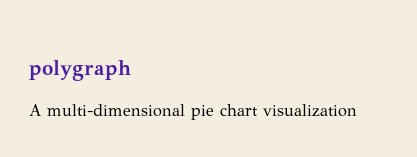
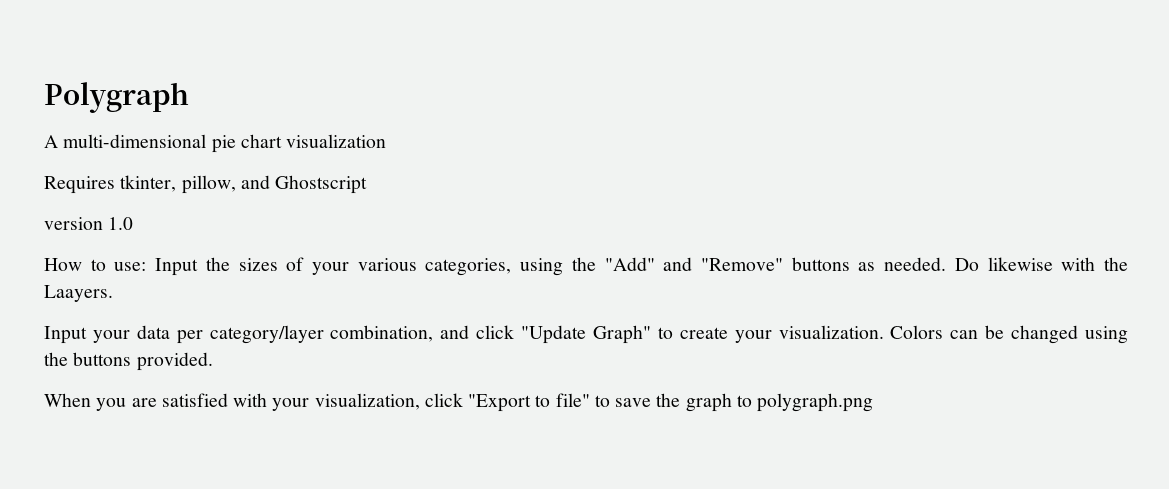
[29,60,131,81] polygraph -> [44,82,189,113] Polygraph
(357, 110) none -> [44,175,368,194] [44,217,134,230] [44,257,1128,276] [44,285,113,302] [44,325,1129,344] [44,352,213,371] [44,393,874,412] // Requires tkinter, pillow, and Ghostscript // version 1.0 // How to use: Input the sizes of your various categories, using the "Add" and "Remove" buttons as needed. Do likewise with the Laayers. // Input your data per category/layer combination, and click "Update Graph" to create your visualization. Colors can be changed using the buttons provided. // When you are satisfied with your visualization, click "Export to file" to save the graph to polygraph.png

